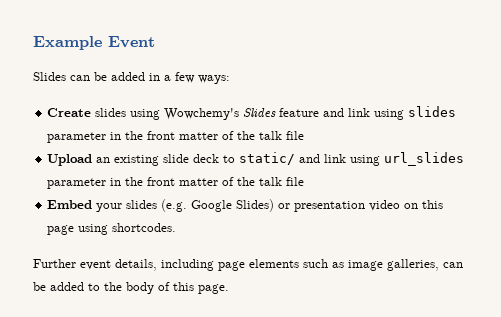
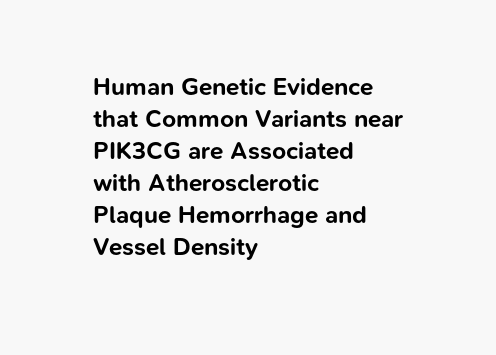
[33,36,155,50] [33,72,230,84] [47,106,457,120] [47,131,305,143] [47,152,465,166] [47,177,305,189] [47,199,444,212] [47,223,177,235] [33,259,463,271] [33,282,229,294] Example Event // Slides can be added in a few ways: // Create slides using Wowchemy's Slides feature and link using slides parameter in the front matter of the talk file // Upload an existing slide deck to static/ and link using url_slides parameter in the front matter of the talk file // Embed your slides (e.g. Google Slides) or presentation video on this page using shortcodes. // Further event details, including page elements such as image galleries, can be added to the body of this page. -> [93,78,373,96] [93,109,404,128] [93,141,354,160] [93,174,320,192] [93,206,367,228] [93,238,258,260] Human Genetic Evidence that Common Variants near PIK3CG are Associated with Atherosclerotic Plaque Hemorrhage and Vessel Density

